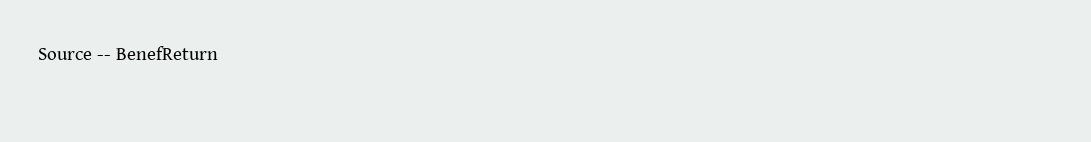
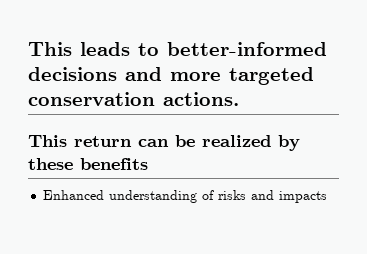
[38,46,218,60] Source -- BenefReturn -> [28,42,327,56] [28,67,314,85] [28,92,239,106] [28,135,300,151] [28,158,148,170] [43,190,328,203] This leads to better-informed decisions and more targeted conservation actions. // This return can be realized by these benefits // Enhanced understanding of risks and impacts

